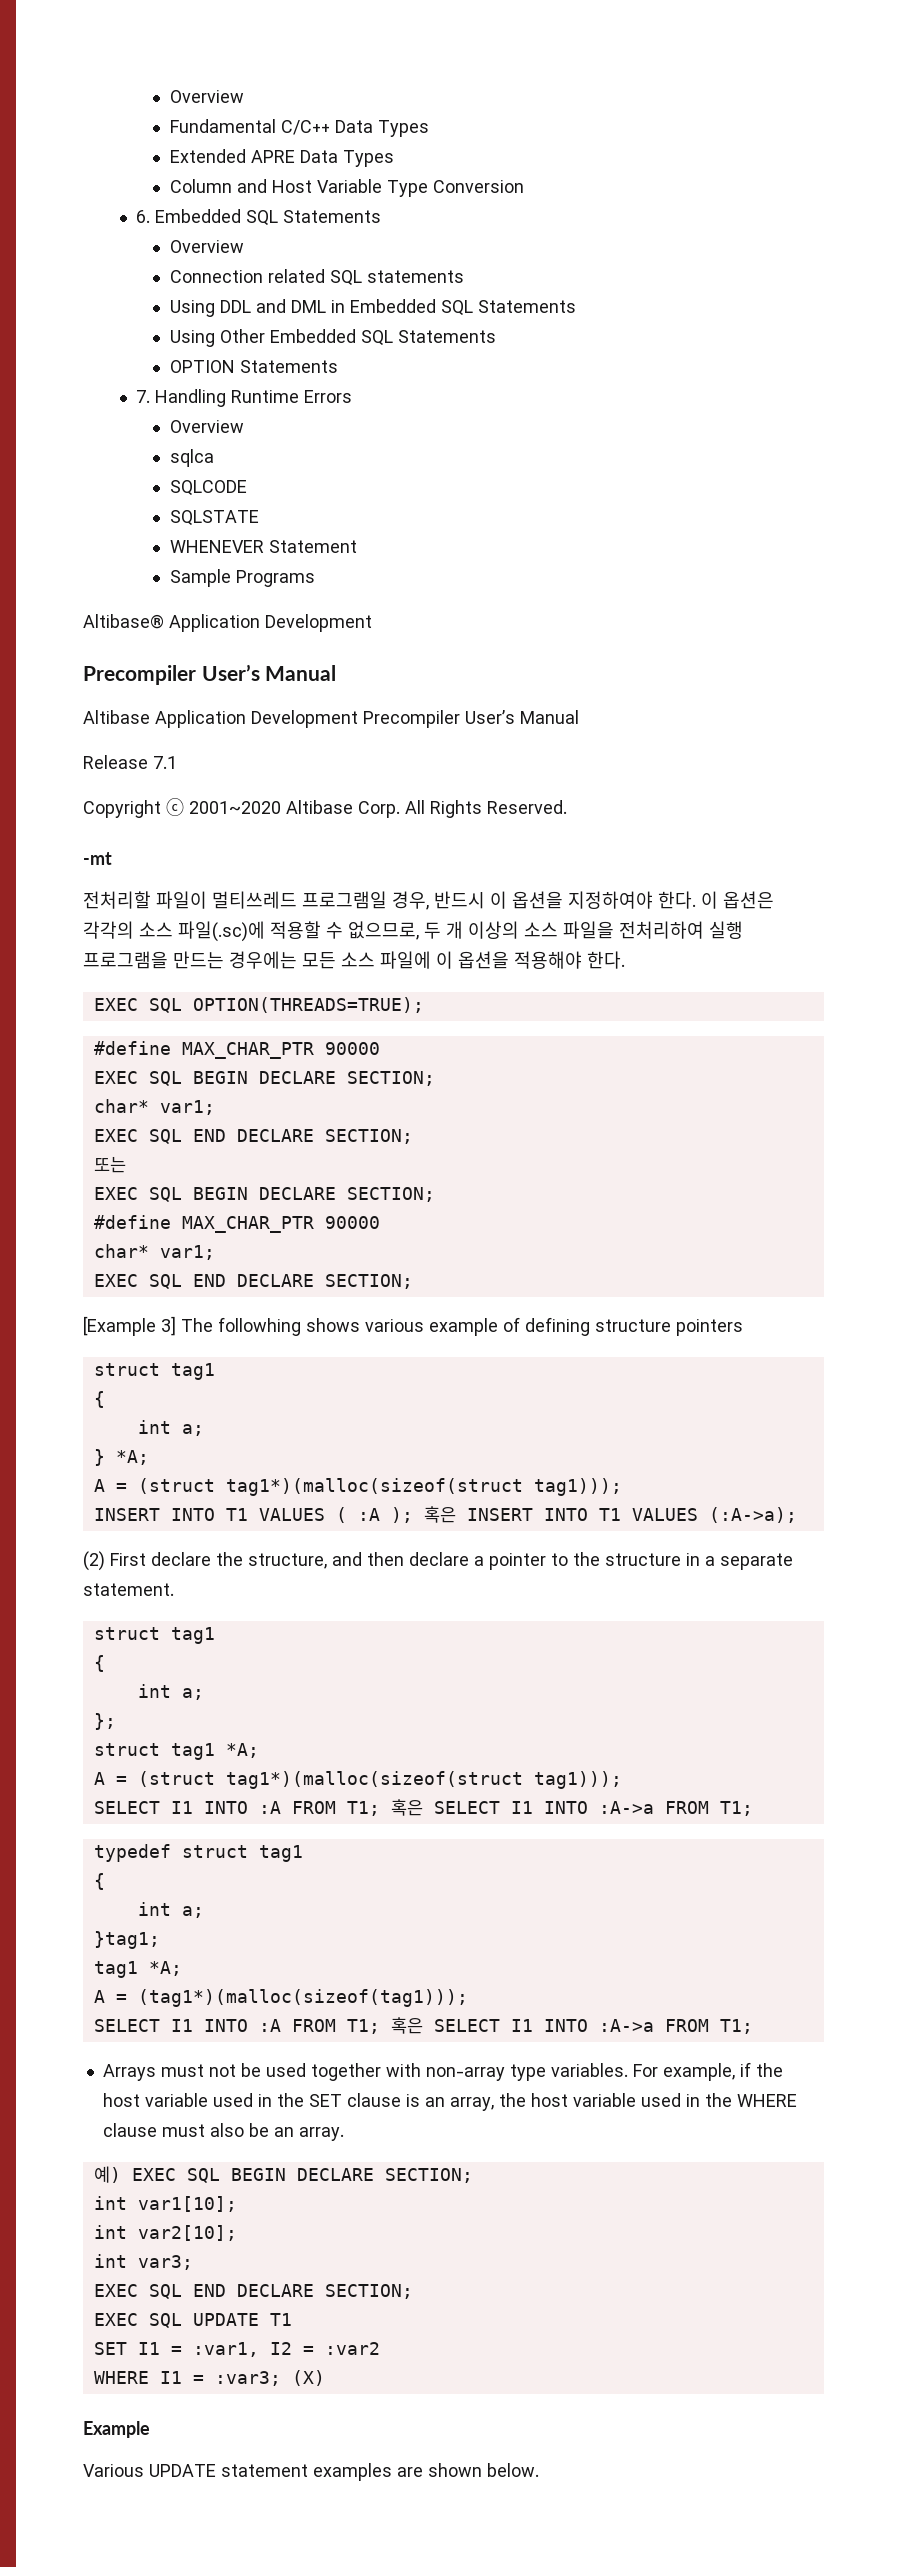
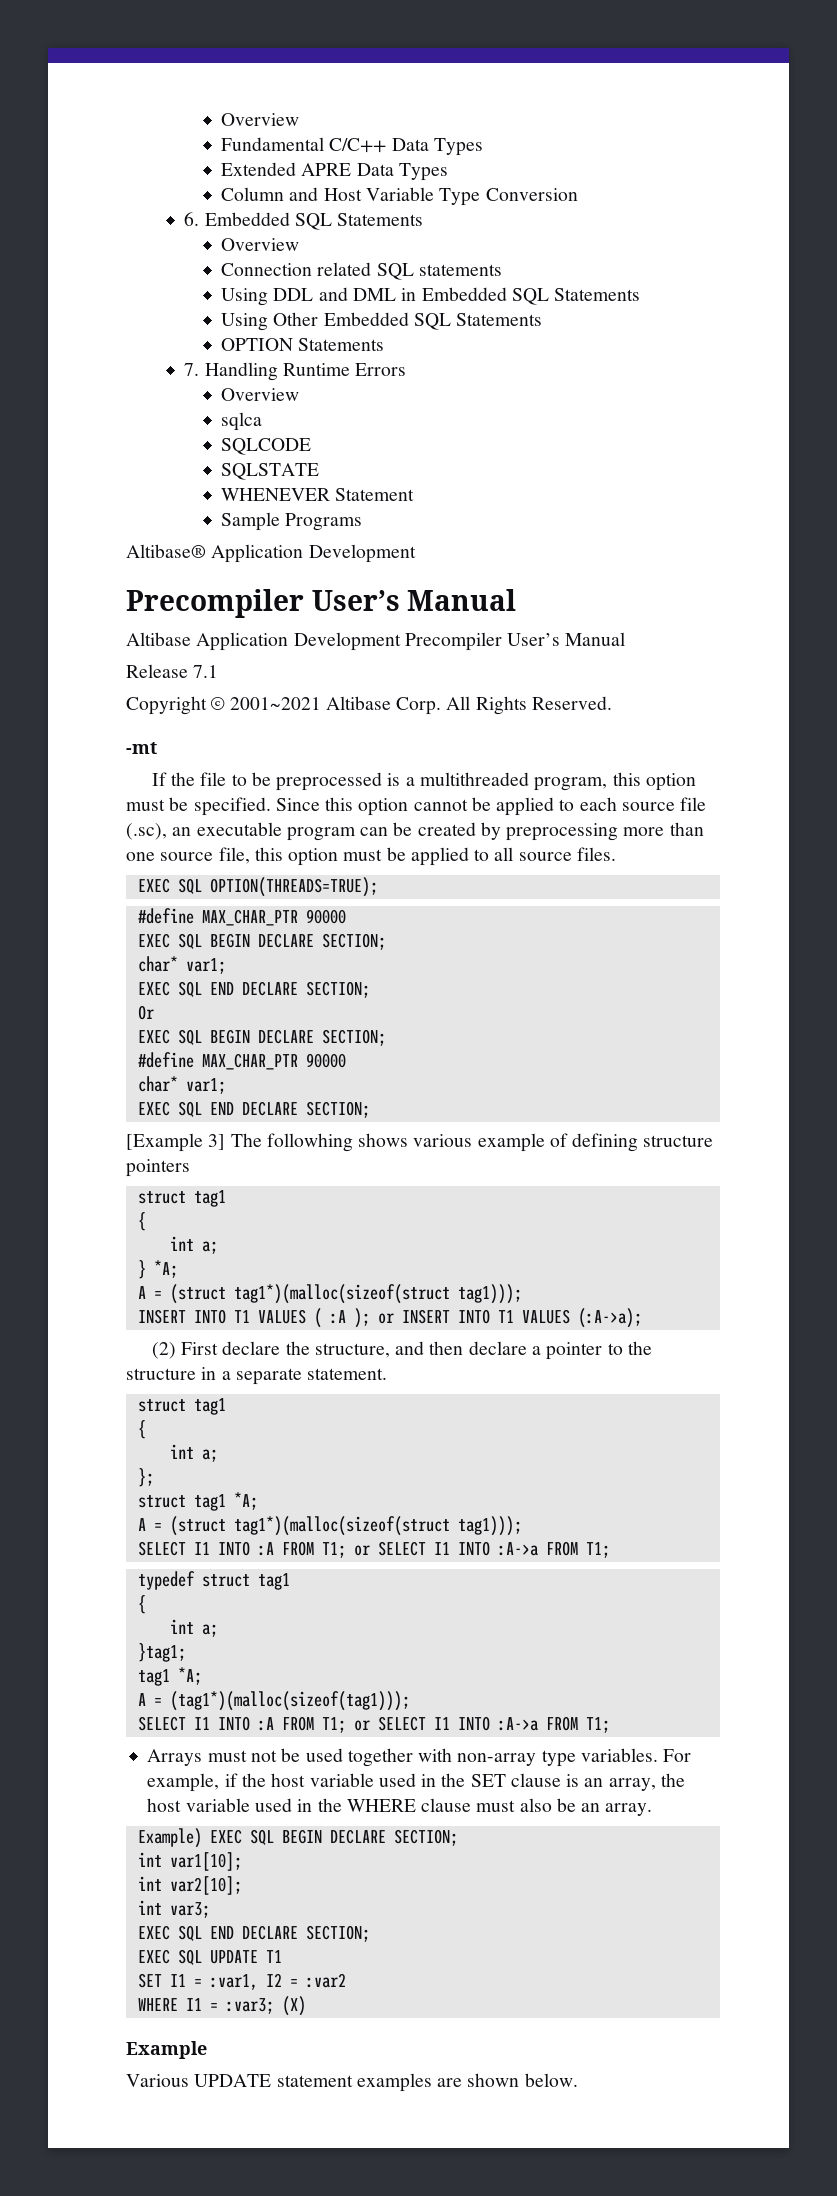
[189,801,281,814] 2001~2020 -> [229,697,321,710] 2001~2021
[83,891,774,910] [83,921,743,942] [83,951,625,969] 전처리할 파일이 멀티쓰레드 프로그램일 경우, 반드시 이 옵션을 지정하여야 한다. 이 옵션은 각각의 소스 파일(.sc)에 적용할 수 없으므로, 두 개 이상의 소스 파일을 전처리하여 실행 프로그램을 만드는 경우에는 모든 소스 파일에 이 옵션을 적용해야 한다. -> [151,772,696,791] [126,797,707,816] [126,822,704,841] [126,847,616,866] If the file to be preprocessed is a multithreaded program, this option must be specified. Since this option cannot be applied to each source file (.sc), an executable program can be created by preprocessing more than one source file, this option must be applied to all source files.
[93,1156,126,1173] 또는 -> [137,1005,154,1020] Or
[423,1506,456,1523] 혹은 -> [377,1313,394,1324] or
[390,1799,423,1816] 혹은 -> [353,1545,370,1556] or
[390,2017,423,2034] 혹은 -> [353,1720,370,1731] or
[93,2166,121,2183] 예) -> [137,1828,202,1848] Example)

